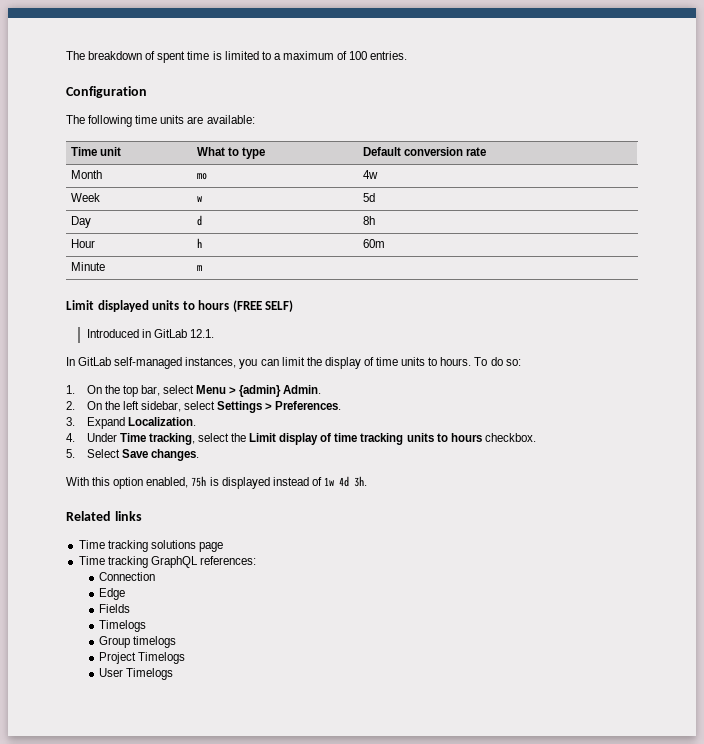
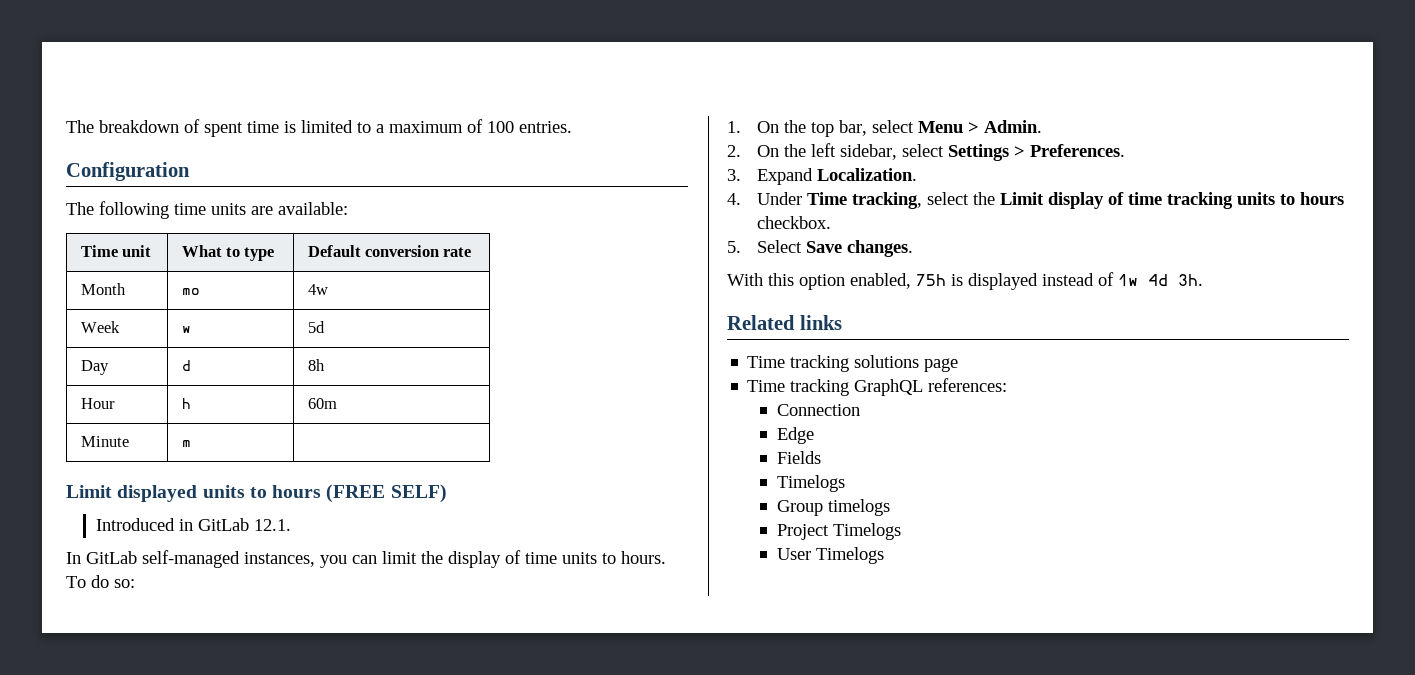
[239,385,282,397] {admin} -> (979, 127) none

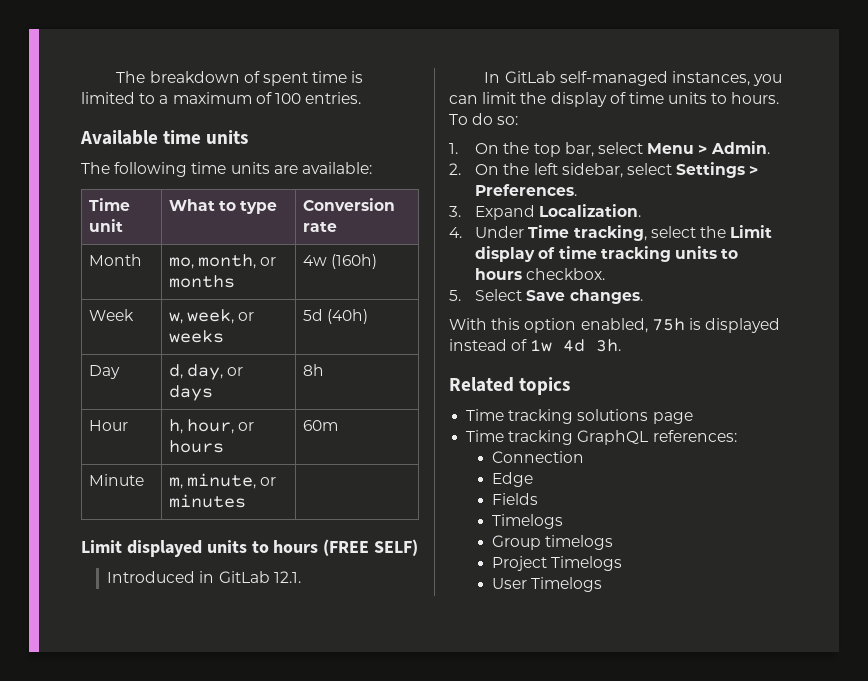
[66,162,190,181] Configuration -> [80,130,249,145] Available time units
[307,245,439,257] Default conversion -> [302,198,395,211] Conversion
[181,288,200,295] mo -> [168,254,276,269] [168,275,235,288] mo, month, or months
(328, 289) none -> [330,254,377,269] (160h)
[181,326,191,333] w -> [168,309,254,324] [168,330,224,343] w, week, or weeks
(325, 327) none -> [326,309,368,324] (40h)
[181,360,191,371] [307,359,325,371] [80,398,115,409] [181,398,191,409] [307,398,337,409] [80,436,129,447] [181,440,191,447] d | 8h // Hour | h | 60m // Minute | m -> [168,364,243,380] [168,385,213,401] [302,364,324,376] [88,420,128,431] [168,419,254,434] [168,440,224,453] [302,420,338,431] [88,474,144,486] [168,473,276,489] [168,494,246,508] d, day, or days | 8h // Hour | h, hour, or hours | 60m // Minute | m, minute, or minutes
[799,315,842,330] links -> [519,377,571,395] topics

